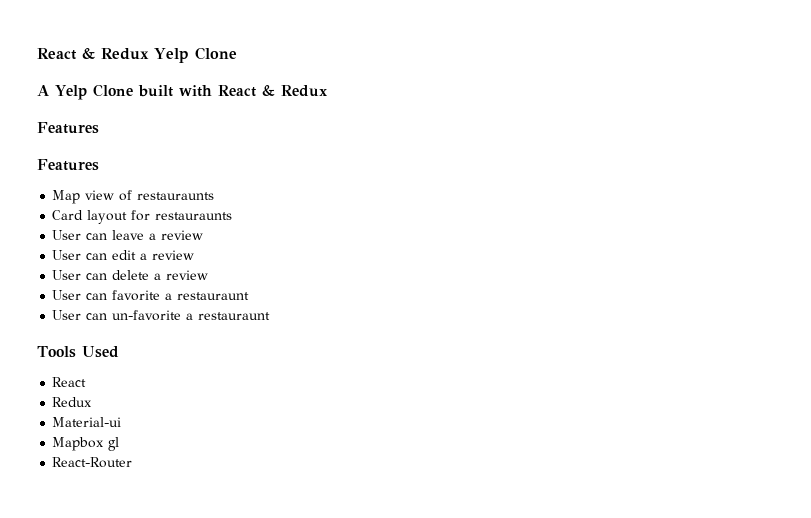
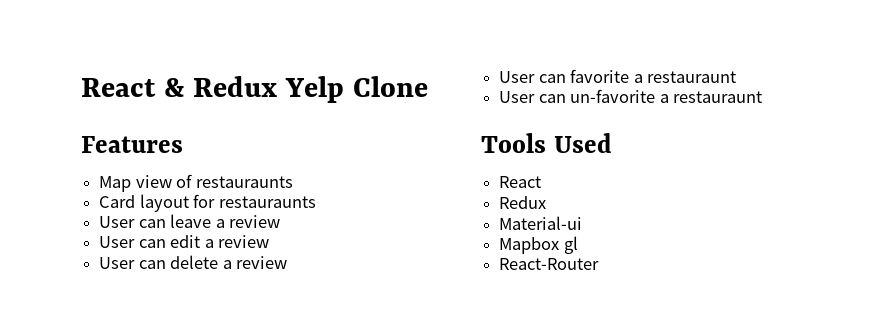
[37,84,328,100] [37,122,99,134] // A Yelp Clone built with React & Redux // Features -> (428, 86) none

